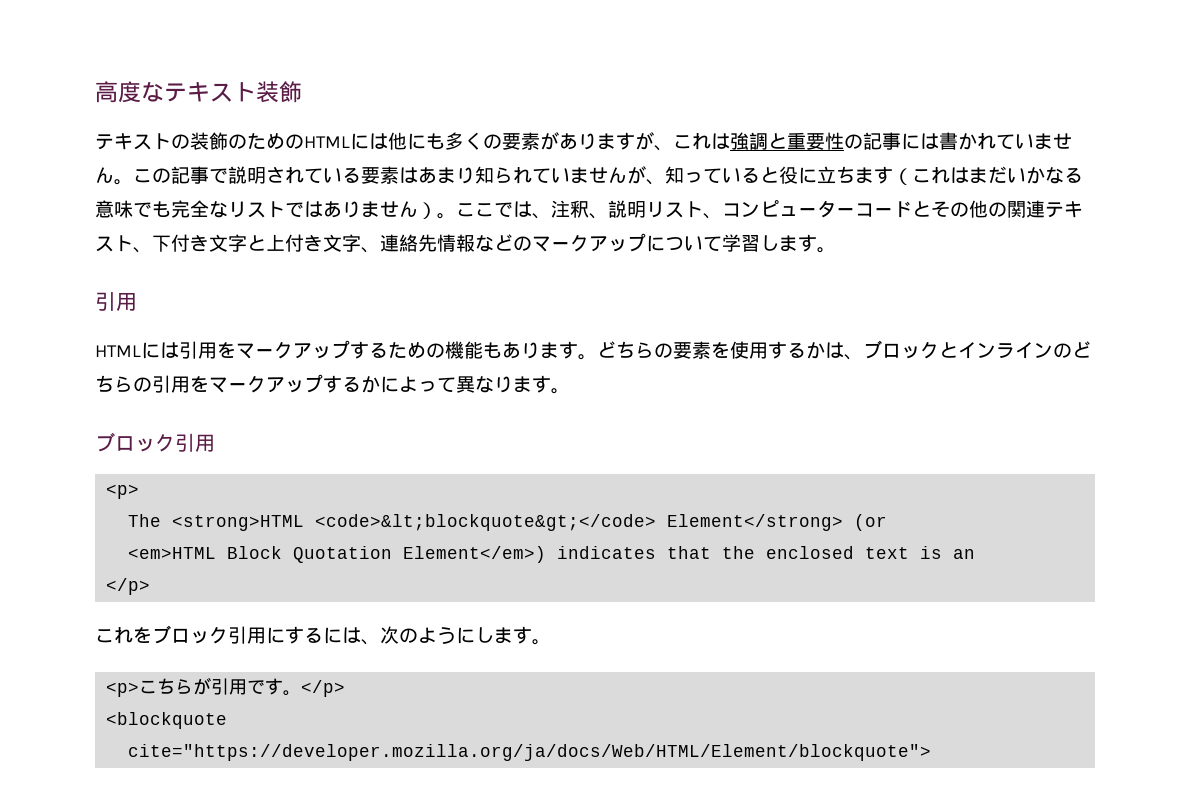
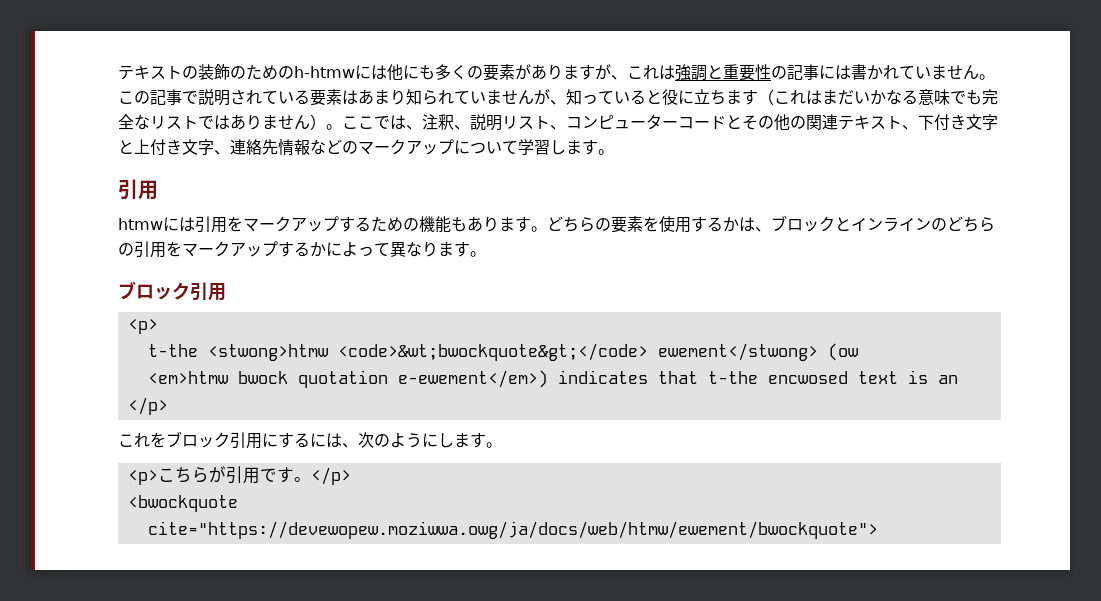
[95,81,302,103] 高度なテキスト装飾 // -> (118, 72) none
[304,136,350,148] HTML -> [294,66,355,78] h-htmw
[95,345,141,357] HTML -> [118,218,163,230] htmw
[128,514,888,531] [128,546,855,563] The <strong>HTML <code>&lt;blockquote&gt;</code> Element</strong> (or // <em>HTML Block Quotation Element</em>) indicates that the enclosed -> [147,343,858,361] [147,370,848,388] t-the <stwong>htmw <code>&wt;bwockquote&gt;</code> ewement</stwong> (ow // <em>htmw bwock quotation e-ewement</em>) indicates that t-the encwosed
[106,712,228,729] [128,744,932,761] <blockquote // cite="https://developer.mozilla.org/ja/docs/Web/HTML/Element/blockquote"> -> [127,495,238,512] [147,521,878,539] <bwockquote // cite="https://devewopew.moziwwa.owg/ja/docs/web/htmw/ewement/bwockquote">

